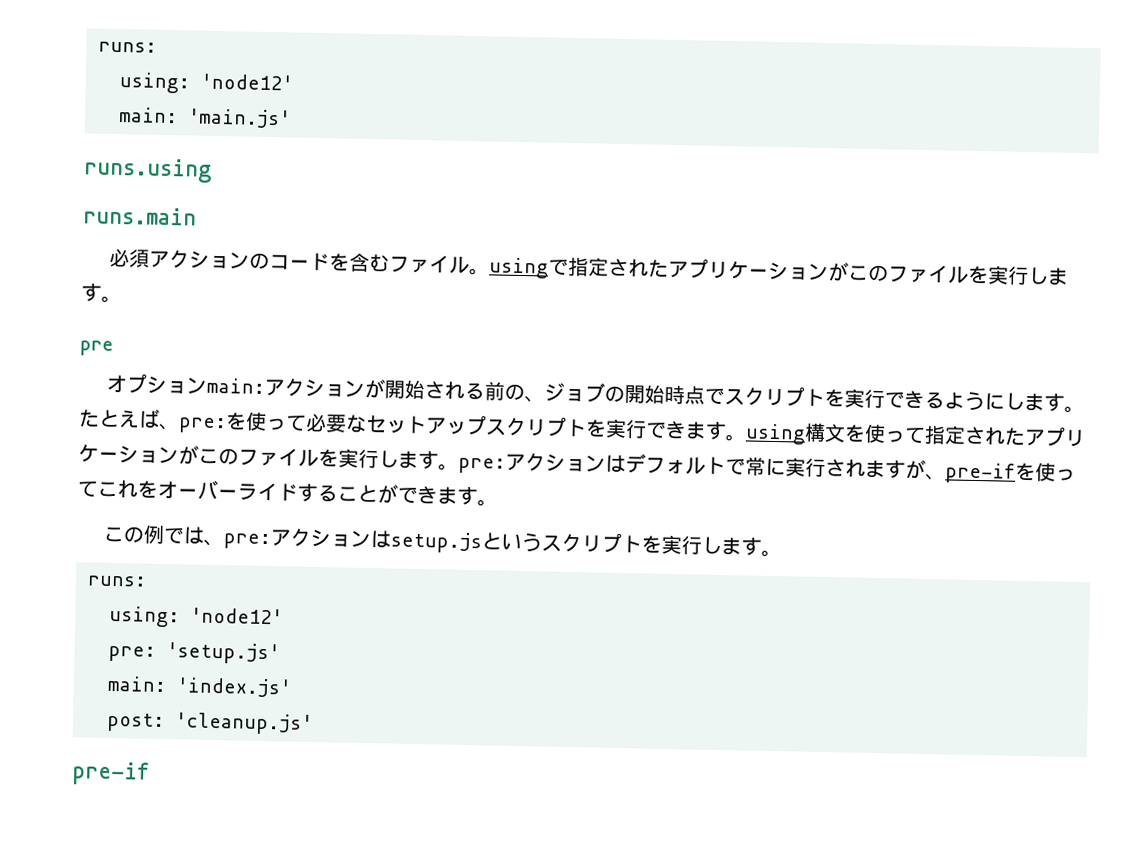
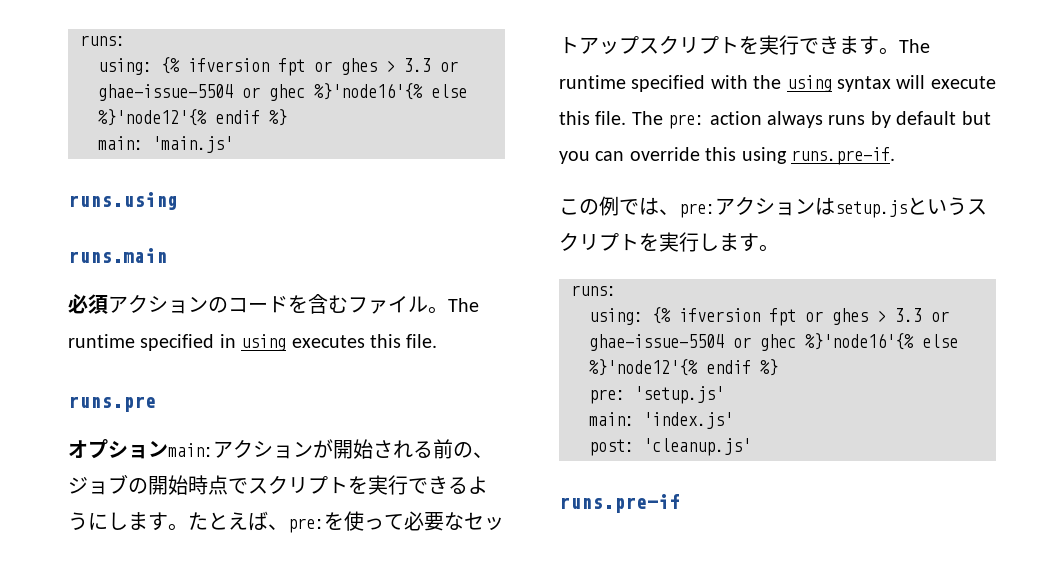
[98,41,157,53] [119,72,293,94] runs: // using: 'node12' -> [80,35,125,46] [98,57,458,76] [98,83,467,101] [98,109,287,126] runs: // using: {% ifversion fpt or ghes > 3.3 or ghae-issue-5504 or ghec %}'node16'{% else %}'node12'{% endif %}
[488,256,1069,286] [81,283,122,304] [80,340,113,356] usingで指定されたアプリケーションがこのファイルを実行します。 // pre -> [448,298,479,312] [68,334,438,351] [68,396,156,412] The runtime specified in using executes this file. // runs.pre
[745,422,1086,448] [78,444,1076,484] [77,479,498,507] using構文を使って指定されたアプリケーションがこのファイルを実行します。pre:アクションはデフォルトで常に実行されますが、pre-ifを使ってこれをオーバーライドすることができます。 -> [899,39,930,53] [559,75,996,92] [559,111,991,129] [559,147,895,165] The runtime specified with the using syntax will execute this file. The pre: action always runs by default but you can override this using runs.pre-if.
[190,607,283,625] 'node12' -> [652,307,949,326] [589,333,958,351] [589,359,778,376] {% ifversion fpt or ghes > 3.3 or ghae-issue-5504 or ghec %}'node16'{% else %}'node12'{% endif %}
[71,761,150,786] pre-if -> [559,494,680,513] runs.pre-if

